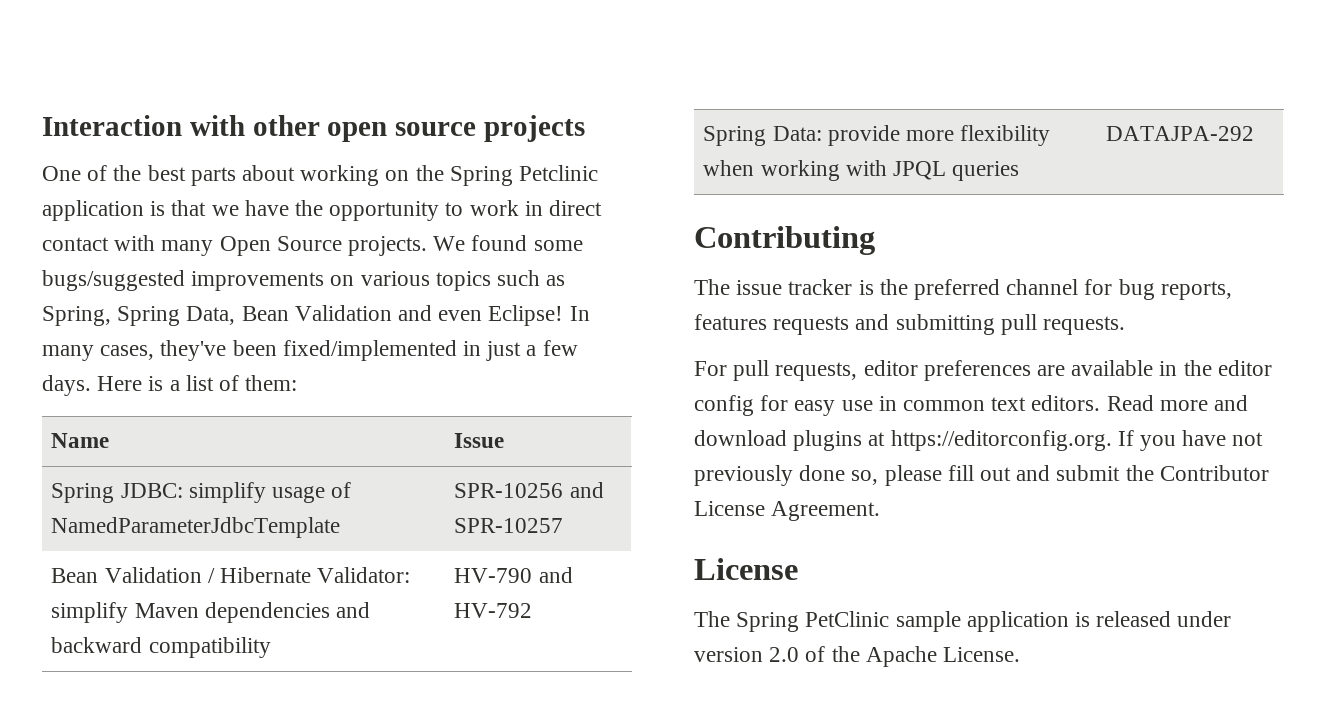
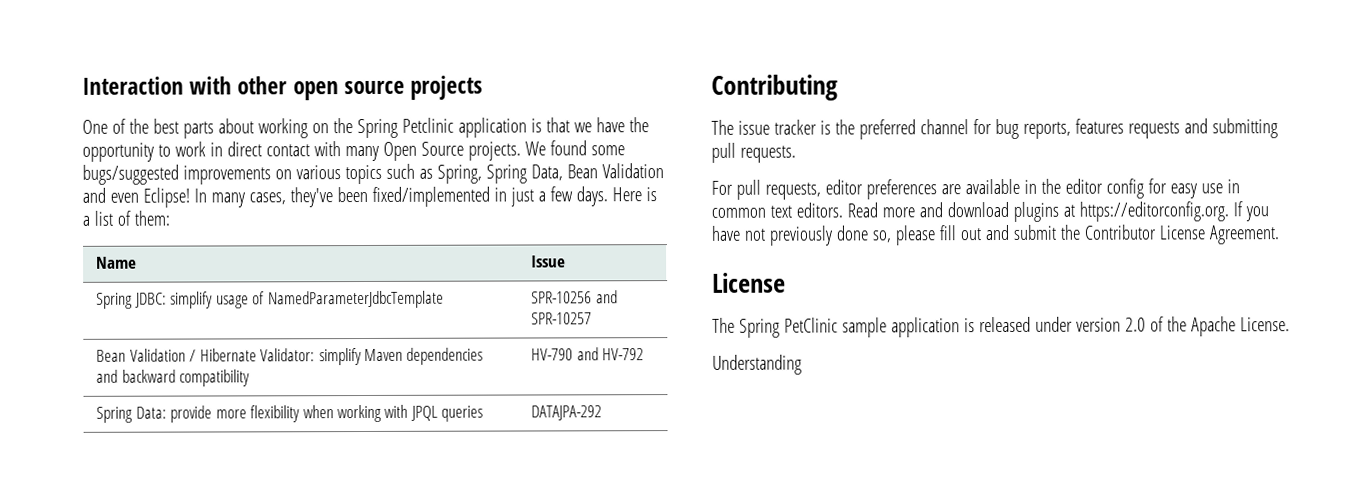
(1021, 654) none -> [712,354,802,375] // Understanding

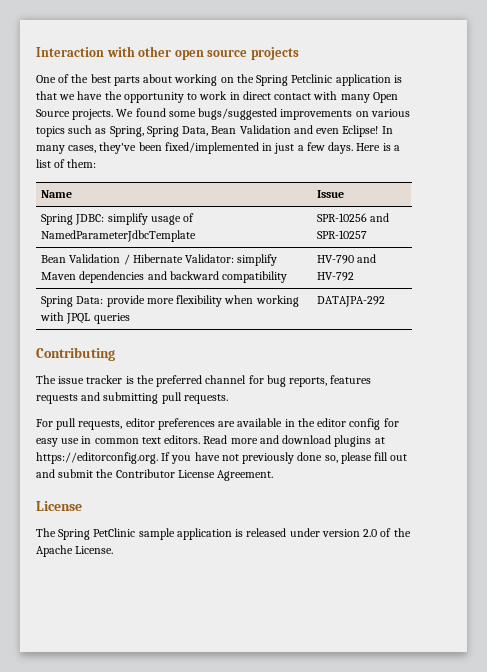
[712,354,802,375] // Understanding -> (114, 550) none

